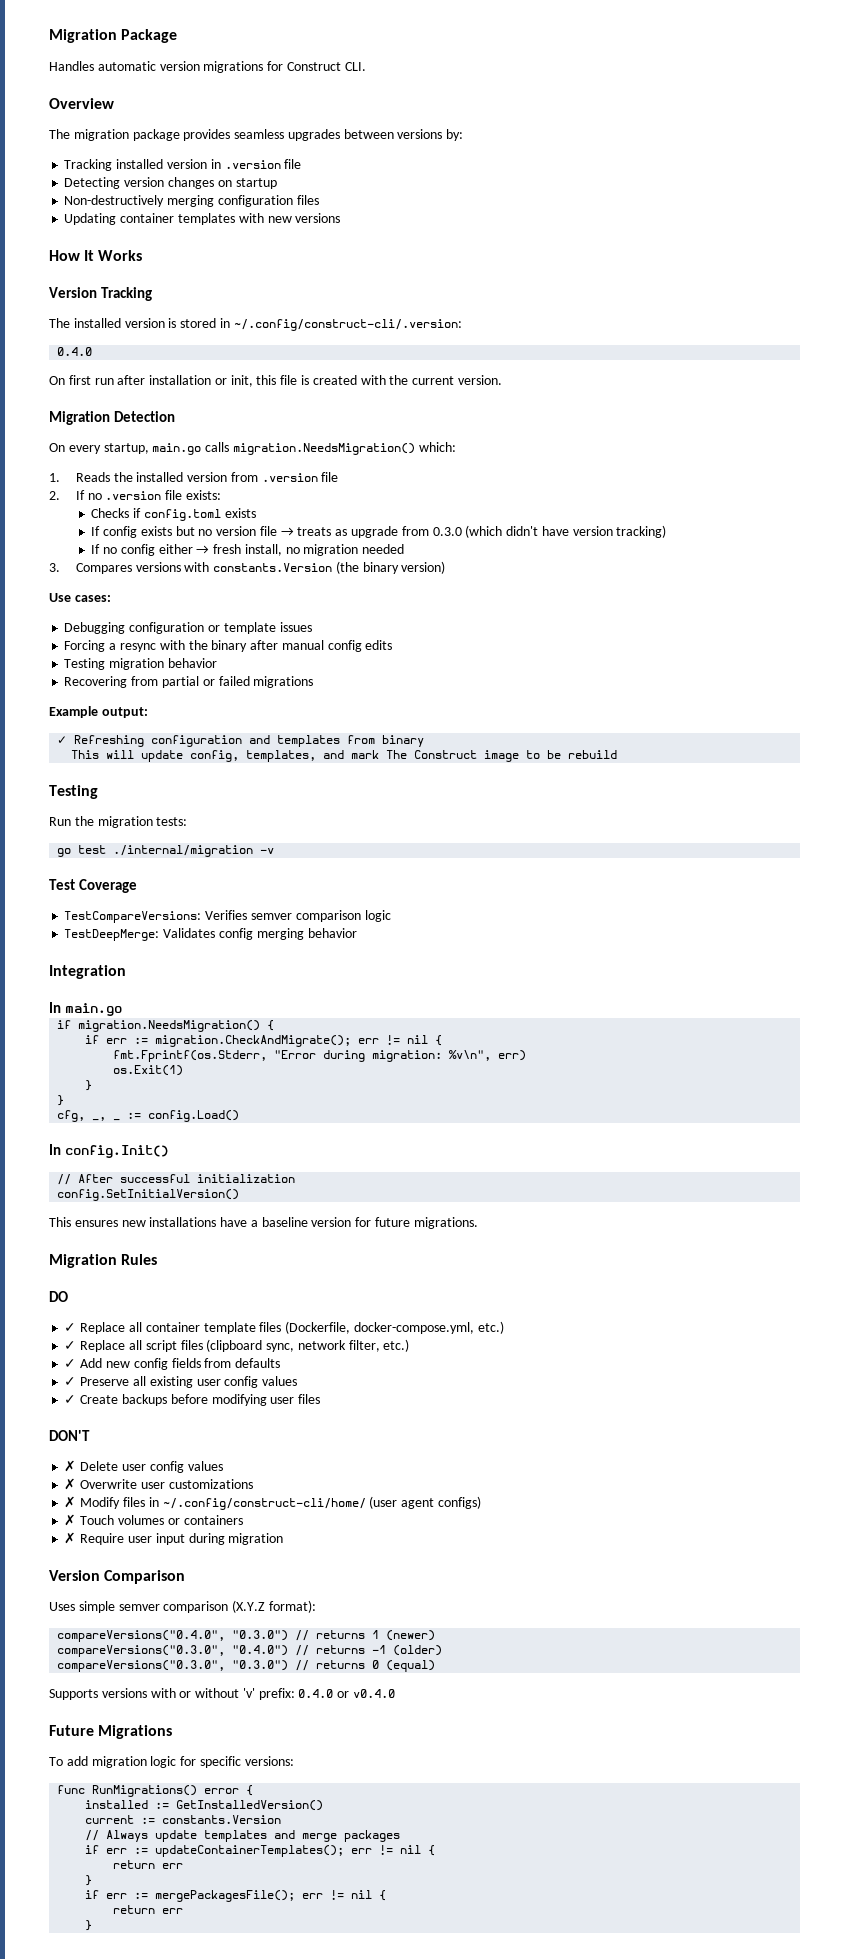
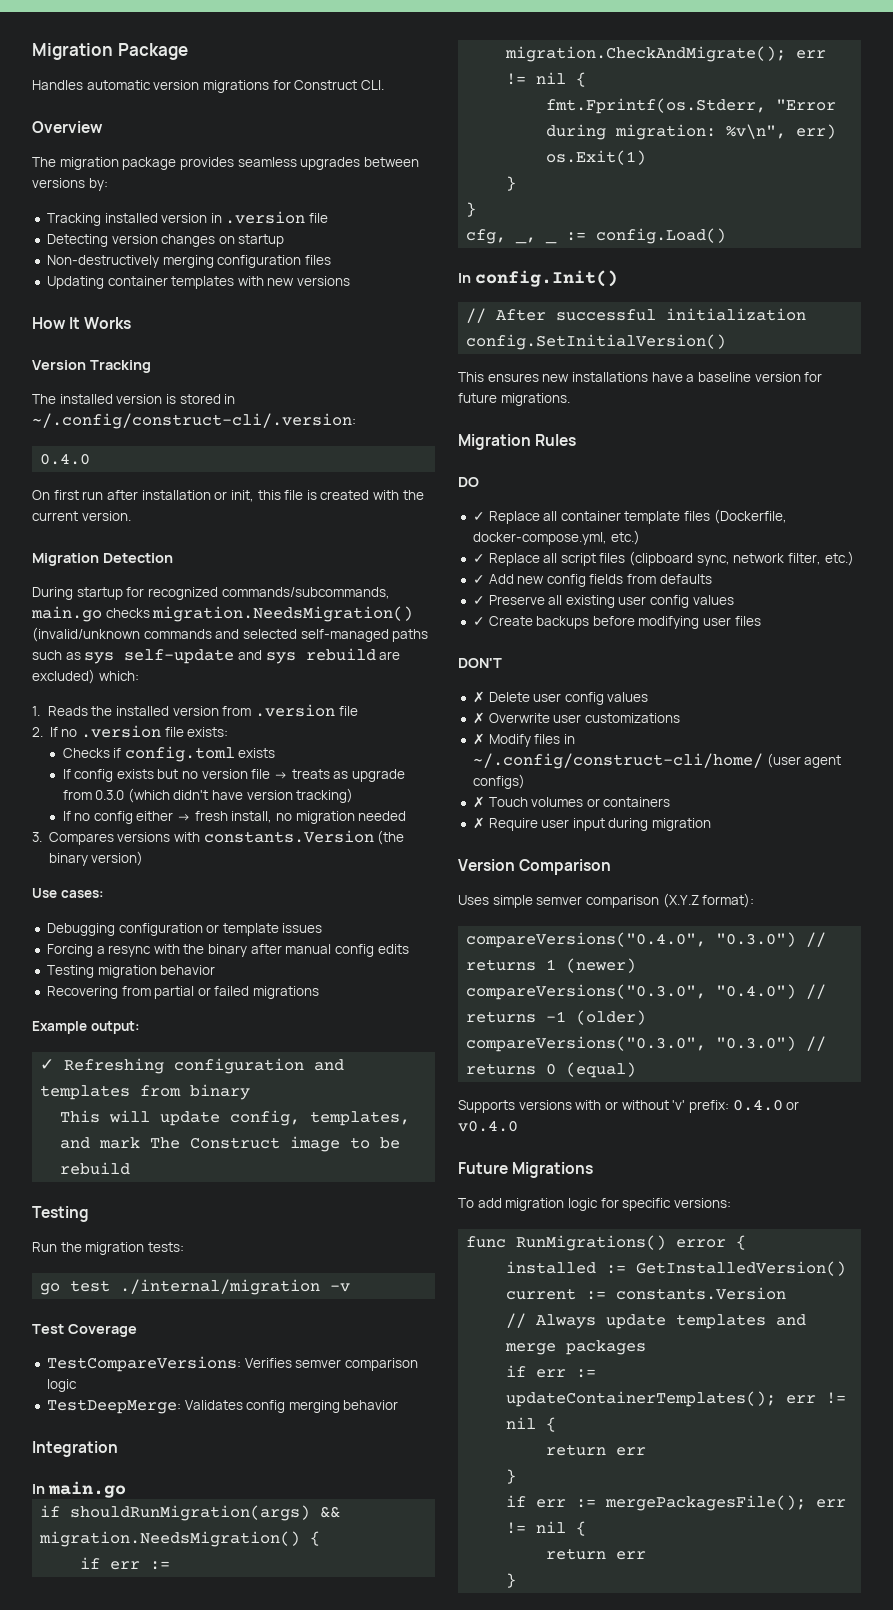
[49,442,415,455] On every startup, main.go calls migration.NeedsMigration() -> [32,587,390,600] [31,606,414,622] [32,627,429,642] [32,648,401,664] [32,669,95,684] During startup for recognized commands/subcommands, main.go checks migration.NeedsMigration() (invalid/unknown commands and selected self-managed paths such as sys self-update and sys rebuild are excluded)
(72, 1024) none -> [70,1505,341,1521] shouldRunMigration(args) &&

